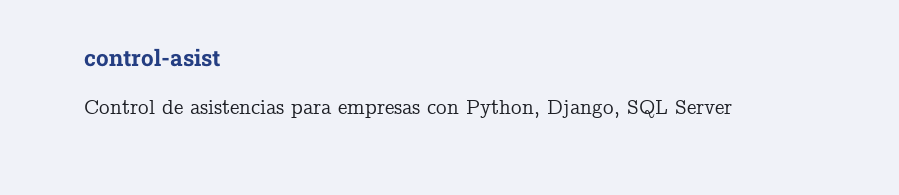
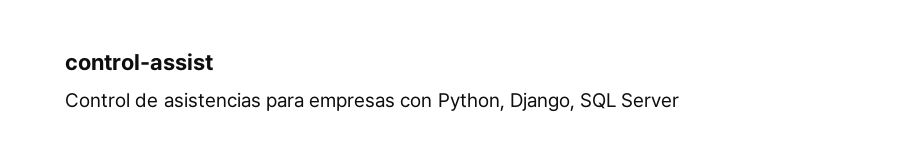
[84,48,220,67] control-asist -> [65,53,213,71] control-assist

